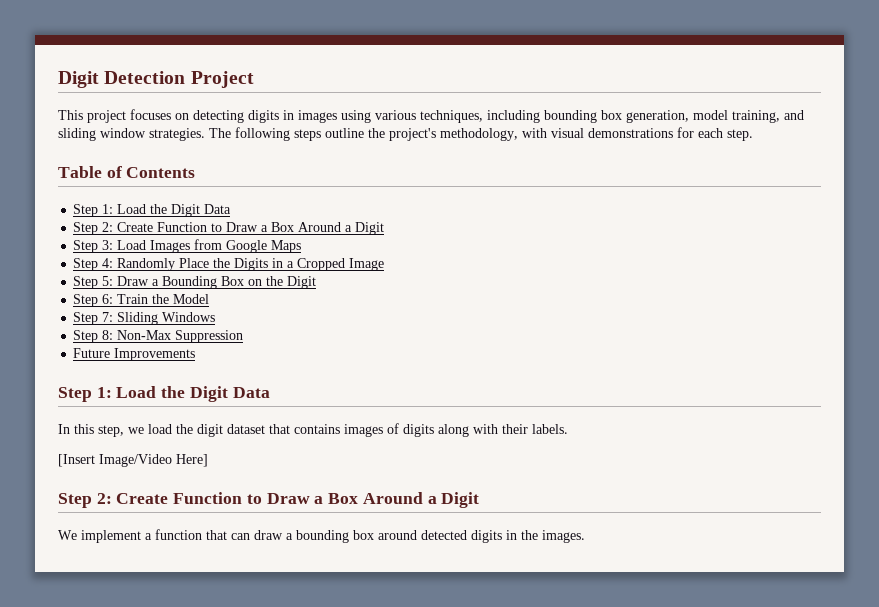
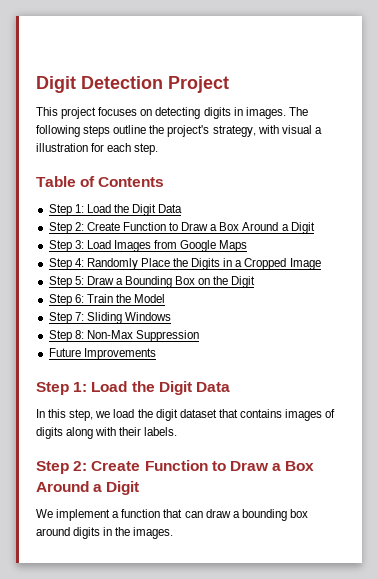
[298,110,804,123] [58,128,205,141] images using various techniques, including bounding box generation, model training, and sliding window strategies. -> [245,107,286,119] images.
[440,128,518,141] methodology, -> [212,125,256,137] strategy,
[588,128,673,138] demonstrations -> [314,127,322,134] [36,143,88,152] a illustration
[58,454,208,467] // [Insert Image/Video Here] -> (178, 431) none
[421,530,467,540] detected -> (70, 531) none

